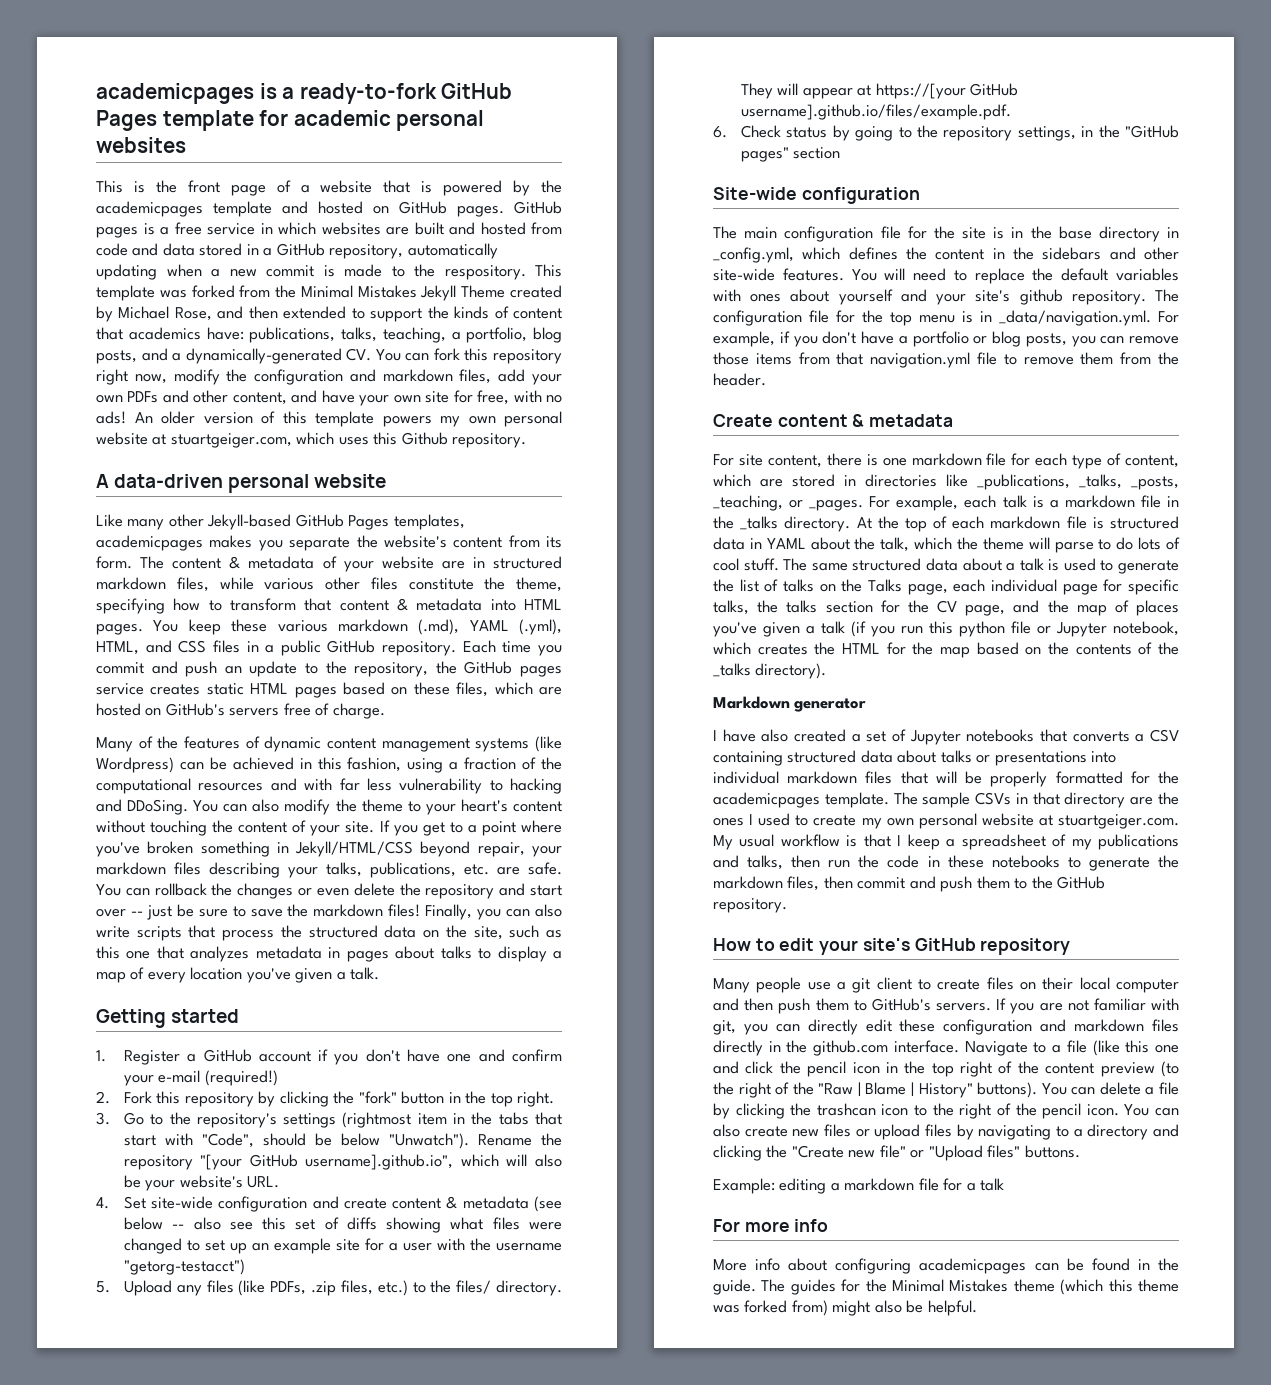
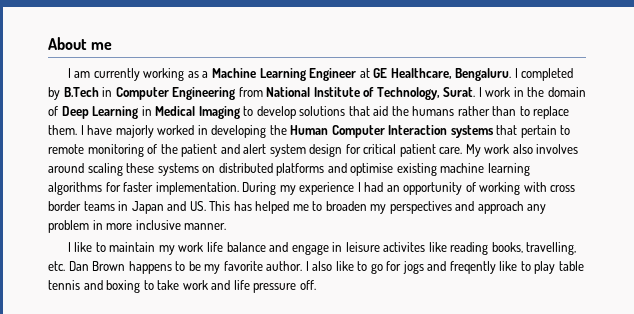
[96,83,513,104] [96,110,485,131] [96,137,186,153] [96,180,562,196] [96,201,562,217] [96,222,562,238] [96,243,498,259] [96,264,562,280] [96,285,562,301] [96,306,562,322] [96,327,562,343] [96,348,562,364] [96,369,562,385] [96,390,562,406] [96,411,562,427] [96,432,527,448] [96,474,387,493] [96,514,465,530] [96,535,562,551] [96,556,562,572] [96,577,562,592] [96,598,562,614] [96,619,562,635] [96,640,562,656] [96,661,562,677] [96,682,562,698] [96,703,385,719] [96,736,562,752] [96,757,563,773] [96,778,562,794] [96,799,562,815] [96,820,563,836] [96,841,562,857] [96,862,562,878] [96,883,562,899] [96,904,562,920] [96,925,563,941] [96,946,562,962] [96,967,380,983] [96,1009,240,1028] [96,1049,562,1065] [123,1070,278,1086] [96,1091,554,1107] [96,1112,563,1128] [123,1133,562,1149] [123,1154,562,1170] [123,1175,280,1191] [96,1196,562,1212] [123,1217,562,1233] [123,1238,562,1254] [123,1259,245,1275] [96,1280,562,1296] [740,83,1019,99] [740,104,1011,120] [713,125,1179,141] [740,147,841,162] [713,187,920,204] [713,226,1179,242] [713,247,1179,263] [713,268,1179,284] [713,289,1179,305] [713,310,1179,326] [713,331,1179,347] [713,352,1179,368] [713,373,766,386] [713,414,954,427] [713,453,1179,469] [713,474,1179,490] [713,495,1179,511] [713,516,1179,532] [713,537,1180,553] [713,558,1179,574] [713,579,1179,595] [713,600,1179,616] [713,621,1179,637] [713,642,1179,658] [713,663,827,679] [713,696,867,712] [713,729,1179,745] [713,750,1117,766] [713,771,1179,787] [713,792,1179,808] [713,813,1179,829] [713,834,1179,850] [713,855,1179,871] [713,876,1106,892] [713,898,787,913] [713,938,1071,955] [713,977,1179,993] [713,998,1179,1014] [713,1019,1179,1035] [713,1040,1179,1056] [713,1061,1180,1077] [713,1082,1179,1098] [713,1103,1179,1119] [713,1124,1179,1140] [713,1145,1080,1161] [713,1178,1005,1194] [713,1219,829,1232] [713,1258,1179,1274] [713,1279,1179,1295] [713,1300,977,1316] academicpages is a ready-to-fork GitHub Pages template for academic personal websites // This is the front page of a website that is powered by the academicpages template and hosted on GitHub pages. GitHub pages is a free service in which websites are built and hosted from code and data stored in a GitHub repository, automatically updating when a new commit is made to the respository. This template was forked from the Minimal Mistakes Jekyll Theme created by Michael Rose, and then extended to support the kinds of content that academics have: publications, talks, teaching, a portfolio, blog posts, and a dynamically-generated CV. You can fork this repository right now, modify the configuration and markdown files, add your own PDFs and other content, and have your own site for free, with no ads! An older version of this template powers my own personal website at stuartgeiger.com, which uses this Github repository. // A data-driven personal website // Like many other Jekyll-based GitHub Pages templates, academicpages makes you separate the website's content from its form. The content & metadata of your website are in structured markdown files, while various other files constitute the theme, specifying how to transform that content & metadata into HTML pages. You keep these various markdown (.md), YAML (.yml), HTML, and CSS files in a public GitHub repository. Each time you commit and push an update to the repository, the GitHub pages service creates static HTML pages based on these files, which are hosted on GitHub's servers free of charge. // Many of the features of dynamic content management systems (like Wordpress) can be achieved in this fashion, using a fraction of the computational resources and with far less vulnerability to hacking and DDoSing. You can also modify the theme to your heart's content without touching the content of your site. If you get to a point where you've broken something in Jekyll/HTML/CSS beyond repair, your markdown files describing your talks, publications, etc. are safe. You can rollback the changes or even delete the repository and start over -- just be sure to save the markdown files! Finally, you can also write scripts that process the structured data on the site, such as this one that analyzes metadata in pages about talks to display a map of every location you've given a talk. // Getting started // 1. Register a GitHub account if you don't have one and confirm your e-mail (required!) // 2. Fork this repository by clicking the "fork" button in the top right. // 3. Go to the repository's settings (rightmost item in the tabs that start with "Code", should be below "Unwatch"). Rename the repository "[your GitHub username].github.io", which will also be your website's URL. // 4. Set site-wide configuration and create content & metadata (see below -- also see this set of diffs showing what files were changed to set up an example site for a user with the username "getorg-testacct") // 5. Upload any files (like PDFs, .zip files, etc.) to the files/ directory. They will appear at https://[your GitHub username].github.io/files/example.pdf. // 6. Check status by going to the repository settings, in the "GitHub pages" section // Site-wide configuration // The main configuration file for the site is in the base directory in _config.yml, which defines the content in the sidebars and other site-wide features. You will need to replace the default variables with ones about yourself and your site's github repository. The configuration file for the top menu is in _data/navigation.yml. For example, if you don't have a portfolio or blog posts, you can remove those items from that navigation.yml file to remove them from the header. // Create content & metadata // For site content, there is one markdown file for each type of content, which are stored in directories like _publications, _talks, _posts, _teaching, or _pages. For example, each talk is a markdown file in the _talks directory. At the top of each markdown file is structured data in YAML about the talk, which the theme will parse to do lots of cool stuff. The same structured data about a talk is used to generate the list of talks on the Talks page, each individual page for specific talks, the talks section for the CV page, and the map of places you've given a talk (if you run this python file or Jupyter notebook, which creates the HTML for the map based on the contents of the _talks directory). // Markdown generator // I have also created a set of Jupyter notebooks that converts a CSV containing structured data about talks or presentations into individual markdown files that will be properly formatted for the academicpages template. The sample CSVs in that directory are the ones I used to create my own personal website at stuartgeiger.com. My usual workflow is that I keep a spreadsheet of my publications and talks, then run the code in these notebooks to generate the markdown files, then commit and push them to the GitHub repository. // How to edit your site's GitHub repository // Many people use a git client to create files on their local computer and then push them to GitHub's servers. If you are not familiar with git, you can directly edit these configuration and markdown files directly in the github.com interface. Navigate to a file (like this one and click the pencil icon in the top right of the content preview (to the right of the "Raw | Blame | History" buttons). You can delete a file by clicking the trashcan icon to the right of the pencil icon. You can also create new files or upload files by navigating to a directory and clicking the "Create new file" or "Upload files" buttons. // Example: editing a markdown file for a talk // For more info // More info about configuring academicpages can be found in the guide. The guides for the Minimal Mistakes theme (which this theme was forked from) might also be helpful. -> [48,37,113,50] [67,68,574,81] [48,87,586,100] [48,106,570,119] [48,125,571,138] [48,144,579,157] [48,163,530,176] [48,182,576,195] [48,201,547,214] [48,220,227,233] [67,242,577,255] [48,261,584,274] [48,280,316,293] About me // I am currently working as a Machine Learning Engineer at GE Healthcare, Bengaluru. I completed by B.Tech in Computer Engineering from National Institute of Technology, Surat. I work in the domain of Deep Learning in Medical Imaging to develop solutions that aid the humans rather than to replace them. I have majorly worked in developing the Human Computer Interaction systems that pertain to remote monitoring of the patient and alert system design for critical patient care. My work also involves around scaling these systems on distributed platforms and optimise existing machine learning algorithms for faster implementation. During my experience I had an opportunity of working with cross border teams in Japan and US. This has helped me to broaden my perspectives and approach any problem in more inclusive manner. // I like to maintain my work life balance and engage in leisure activites like reading books, travelling, etc. Dan Brown happens to be my favorite author. I also like to go for jogs and freqently like to play table tennis and boxing to take work and life pressure off.

